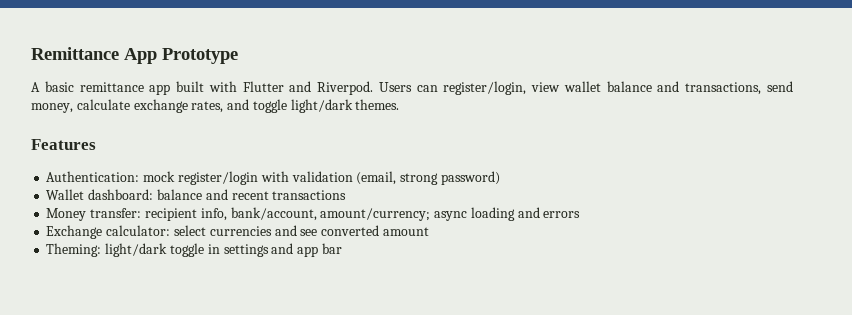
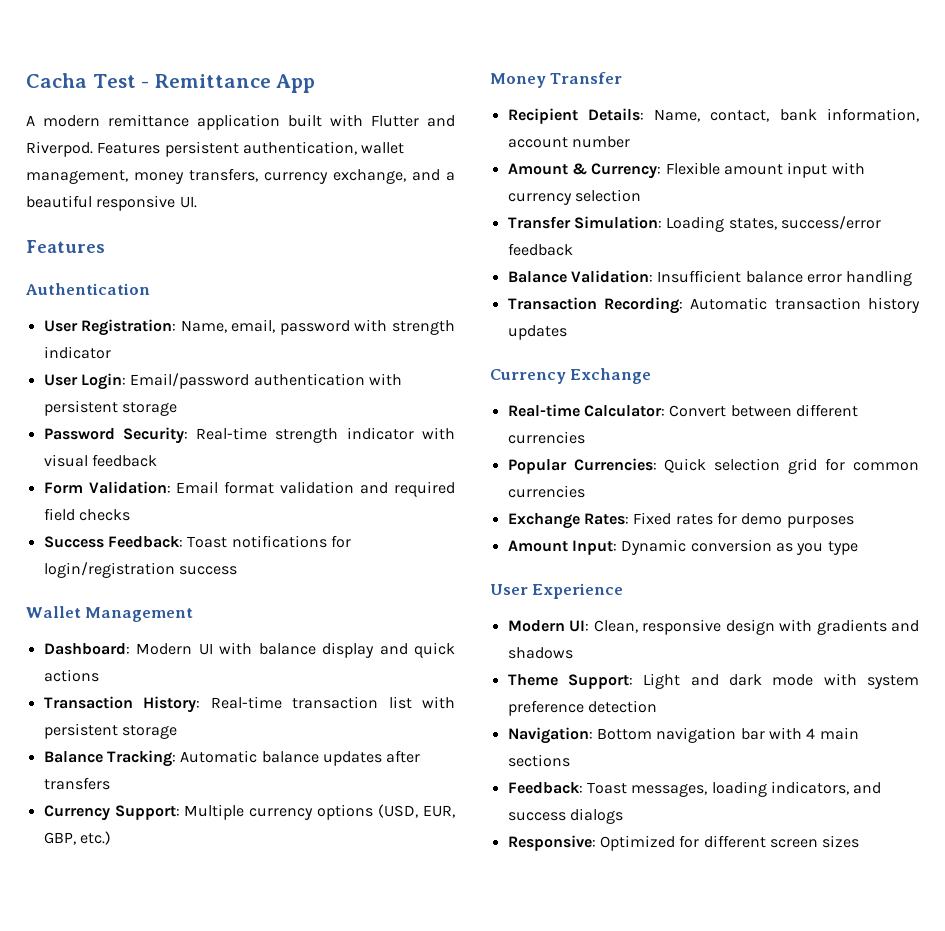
(31, 53) none -> [26,73,150,88] Cacha Test -
[162,48,238,64] Prototype -> (316, 83) none
[44,81,171,95] basic remittance app -> [43,114,280,130] modern remittance application
[378,81,793,95] [31,99,400,113] [31,139,96,150] [46,171,500,185] [46,189,347,200] [46,207,581,221] [46,225,429,239] [46,243,342,257] Users can register/login, view wallet balance and transactions, send money, calculate exchange rates, and toggle light/dark themes. // Features // Authentication: mock register/login with validation (email, strong password) // Wallet dashboard: balance and recent transactions // Money transfer: recipient info, bank/account, amount/currency; async loading and errors // Exchange calculator: select currencies and see converted amount // Theming: light/dark toggle in settings and app bar -> [97,141,405,157] [26,168,455,184] [26,195,197,211] [26,240,105,253] [26,283,150,295] [43,319,455,336] [43,346,111,359] [43,373,402,390] [43,400,177,416] [43,427,456,444] [43,454,157,467] [43,481,455,497] [43,508,130,521] [43,535,351,548] [43,562,237,578] [26,606,194,622] [43,642,455,658] [43,669,99,682] [43,696,455,713] [43,723,177,739] [43,750,421,767] [43,777,110,790] [43,804,455,821] [43,831,111,845] [490,72,623,88] [507,108,919,124] [507,136,630,148] [507,162,865,179] [507,189,641,205] [507,216,881,232] [507,243,573,256] [507,270,913,286] [507,297,920,314] [507,325,567,340] [490,368,652,384] [507,404,858,417] [507,431,585,444] [507,458,919,474] [507,485,585,498] [507,512,854,529] [507,539,858,555] [490,583,624,599] [507,619,919,635] [507,647,573,659] [507,673,919,689] [507,700,657,716] [507,727,859,744] [507,754,570,767] [507,781,882,797] [507,808,623,824] [507,835,860,851] Features persistent authentication, wallet management, money transfers, currency exchange, and a beautiful responsive UI. // Features // Authentication // User Registration: Name, email, password with strength indicator // User Login: Email/password authentication with persistent storage // Password Security: Real-time strength indicator with visual feedback // Form Validation: Email format validation and required field checks // Success Feedback: Toast notifications for login/registration success // Wallet Management // Dashboard: Modern UI with balance display and quick actions // Transaction History: Real-time transaction list with persistent storage // Balance Tracking: Automatic balance updates after transfers // Currency Support: Multiple currency options (USD, EUR, GBP, etc.) // Money Transfer // Recipient Details: Name, contact, bank information, account number // Amount & Currency: Flexible amount input with currency selection // Transfer Simulation: Loading states, success/error feedback // Balance Validation: Insufficient balance error handling // Transaction Recording: Automatic transaction history updates // Currency Exchange // Real-time Calculator: Convert between different currencies // Popular Currencies: Quick selection grid for common currencies // Exchange Rates: Fixed rates for demo purposes // Amount Input: Dynamic conversion as you type // User Experience // Modern UI: Clean, responsive design with gradients and shadows // Theme Support: Light and dark mode with system preference detection // Navigation: Bottom navigation bar with 4 main sections // Feedback: Toast messages, loading indicators, and success dialogs // Responsive: Optimized for different screen sizes

